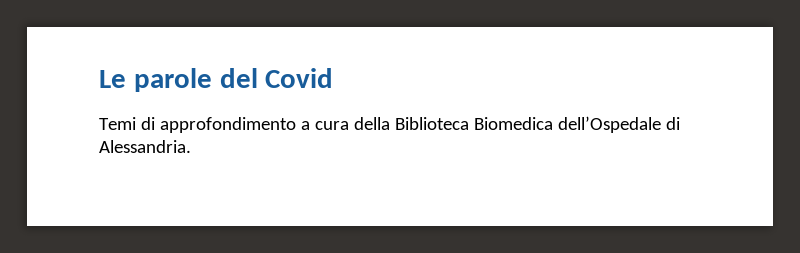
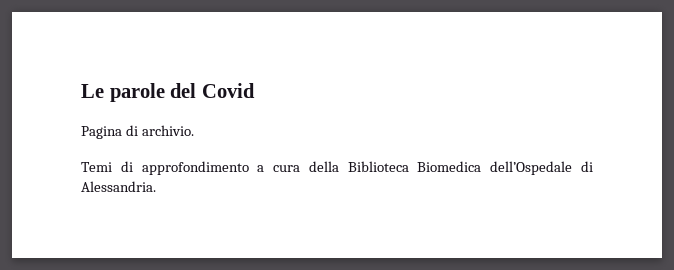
(334, 78) none -> [81,125,194,139] // Pagina di archivio.

